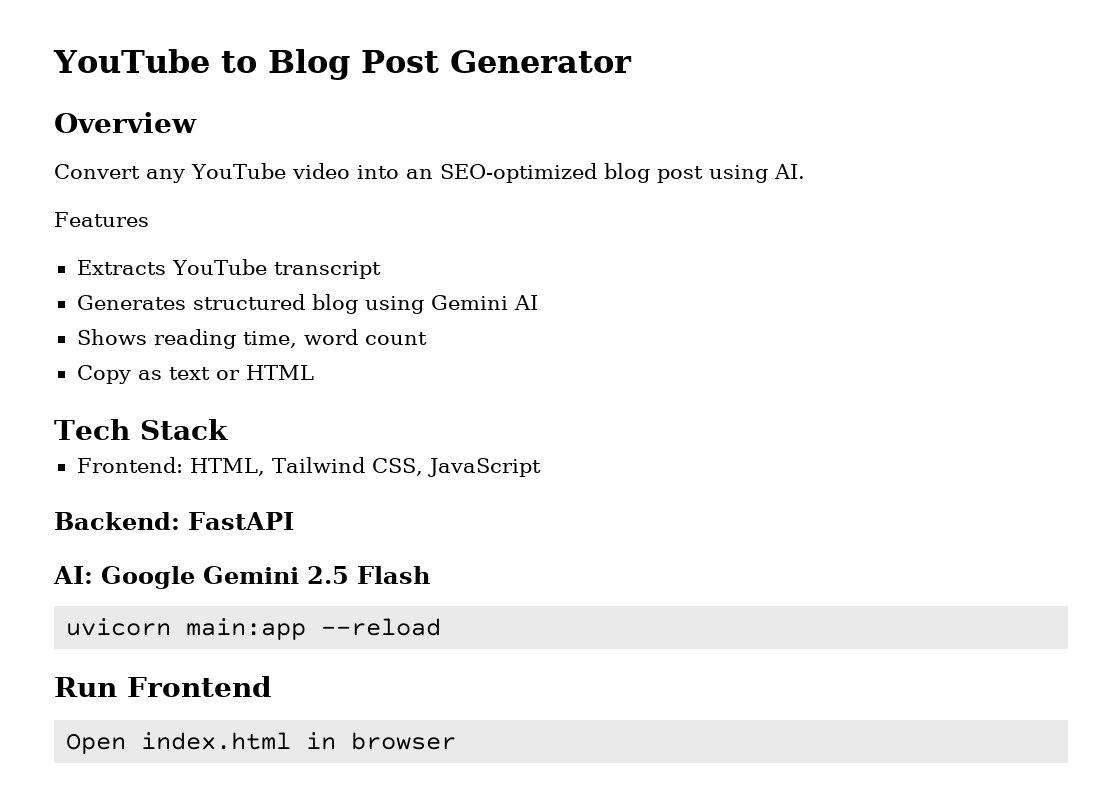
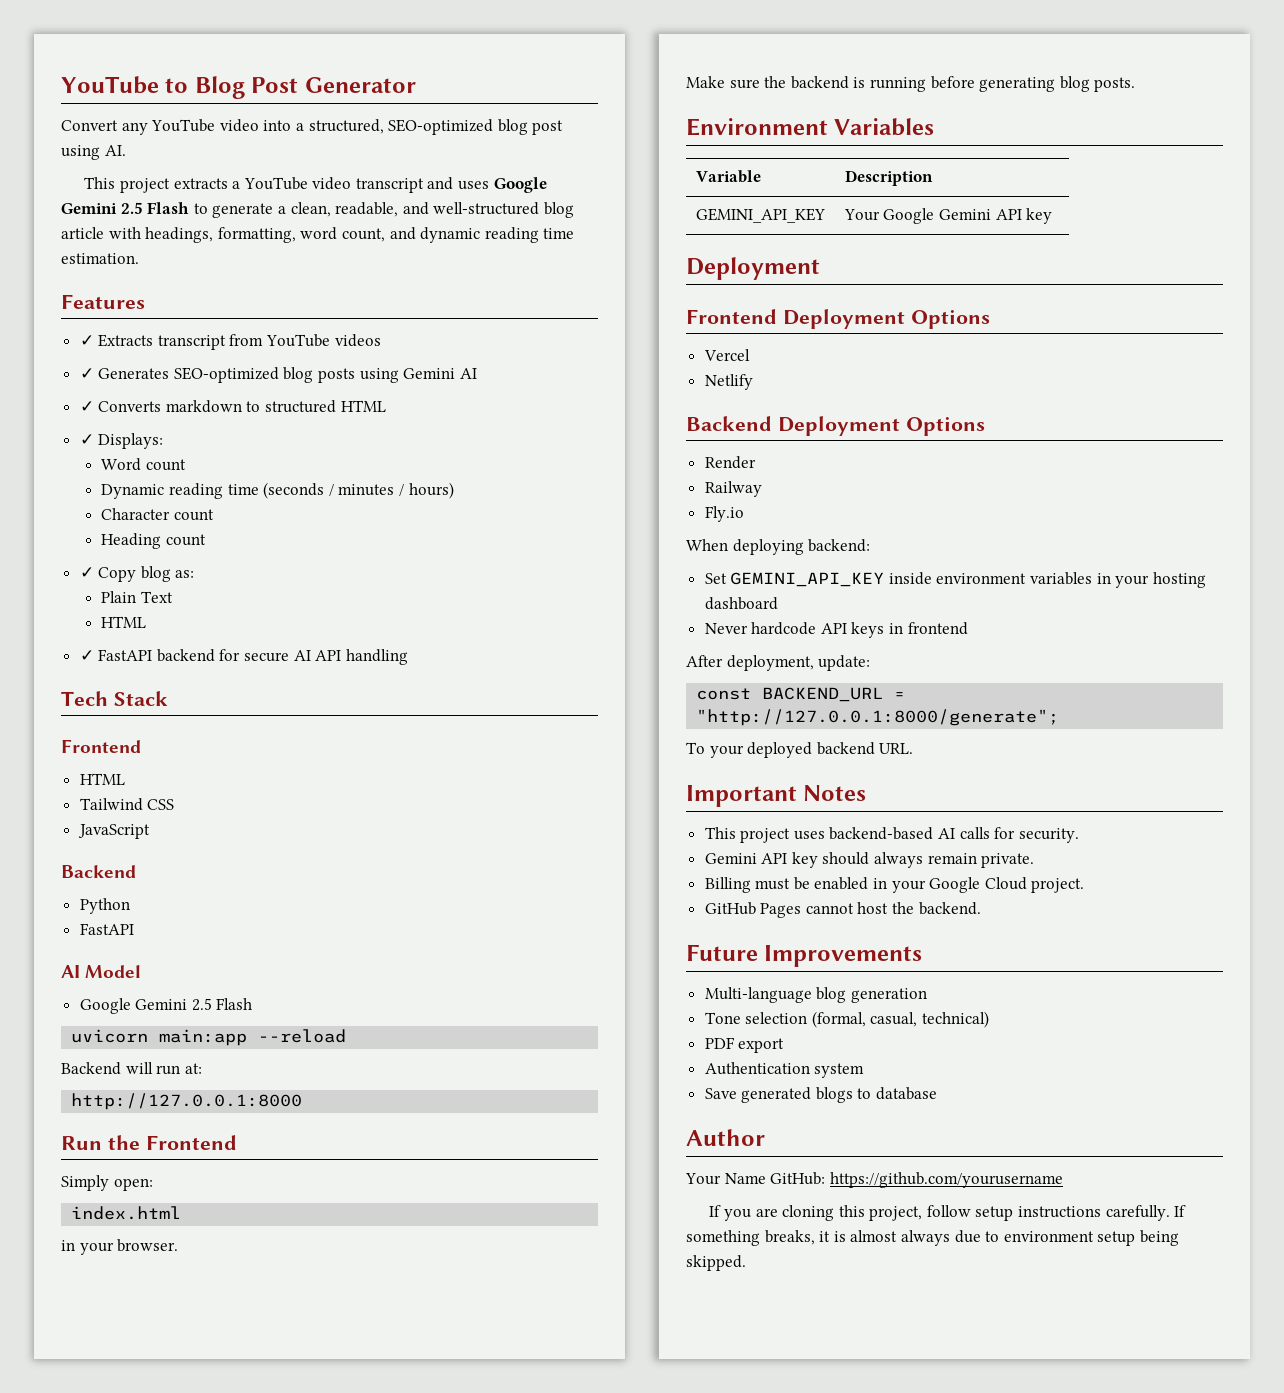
[54,112,197,133] // Overview -> (416, 85) none
[405,169,433,179] an -> [295,119,384,134] a structured,
[54,212,149,227] [76,259,381,279] [76,294,538,314] [76,329,427,349] [76,365,314,384] [54,419,228,440] [76,457,423,476] Features // Extracts YouTube transcript // Generates structured blog using Gemini AI // Shows reading time, word count // Copy as text or HTML // Tech Stack // Frontend: HTML, Tailwind CSS, -> [84,177,547,193] [61,202,574,218] [61,227,575,243] [61,253,139,264] [61,294,145,309] [79,334,381,350] [79,367,477,383] [79,400,386,413] [79,433,164,449] [101,458,186,471] [101,482,454,499] [101,508,214,521] [101,533,206,549] [79,566,195,582] [101,591,173,603] [101,616,147,628] [79,649,408,665] [61,691,168,706] [61,739,141,753] [79,773,125,785] [79,798,175,811] This project extracts a YouTube video transcript and uses Google Gemini 2.5 Flash to generate a clean, readable, and well-structured blog article with headings, formatting, word count, and dynamic reading time estimation. // Features // ✓ Extracts transcript from YouTube videos // ✓ Generates SEO-optimized blog posts using Gemini AI // ✓ Converts markdown to structured HTML // ✓ Displays: // Word count // Dynamic reading time (seconds / minutes / hours) // Character count // Heading count // ✓ Copy blog as: // Plain Text // HTML // ✓ FastAPI backend for secure AI API handling // Tech Stack // Frontend // HTML // Tailwind CSS //
[54,512,180,530] Backend: -> [61,865,136,878] [79,898,130,914] Backend // Python //
[53,566,93,584] AI: -> [61,965,142,978] AI Model //
(442, 627) none -> [61,1062,202,1075] [71,1093,303,1110] // Backend will run at: // http://127.0.0.1:8000
[127,676,272,697] [66,733,127,754] Frontend // Open -> [107,1135,237,1150] [61,1175,153,1191] the Frontend // Simply open: //
[306,732,457,750] in browser -> [61,1239,179,1255] [686,76,1136,92] [686,118,935,136] [695,170,761,183] [844,170,933,186] [695,208,825,223] [843,208,1053,224] [686,257,820,280] [686,309,990,329] [703,349,750,361] [704,374,753,390] [686,416,985,436] [704,456,756,469] [704,481,762,497] [704,506,744,522] [686,539,871,555] [704,572,1206,588] [704,597,778,610] [704,622,968,638] [686,655,871,671] [696,687,906,702] [696,709,1060,726] [686,742,914,758] [686,785,867,807] [704,827,1079,843] [704,852,1035,868] [704,877,1085,893] [704,902,981,918] [686,944,923,967] [704,987,927,1003] [704,1011,990,1028] [704,1037,785,1053] [704,1062,865,1078] [704,1087,938,1103] [686,1129,765,1146] [685,1172,1063,1188] [709,1205,1187,1221] [686,1230,1179,1246] [686,1255,746,1271] // in your browser. // Make sure the backend is running before generating blog posts. // Environment Variables // Variable | Description // GEMINI_API_KEY | Your Google Gemini API key // Deployment // Frontend Deployment Options // Vercel // Netlify // Backend Deployment Options // Render // Railway // Fly.io // When deploying backend: // Set GEMINI_API_KEY inside environment variables in your hosting dashboard // Never hardcode API keys in frontend // After deployment, update: // const BACKEND_URL = "http://127.0.0.1:8000/generate"; // To your deployed backend URL. // Important Notes // This project uses backend-based AI calls for security. // Gemini API key should always remain private. // Billing must be enabled in your Google Cloud project. // GitHub Pages cannot host the backend. // Future Improvements // Multi-language blog generation // Tone selection (formal, casual, technical) // PDF export // Authentication system // Save generated blogs to database // Author // Your Name GitHub: https://github.com/yourusername // If you are cloning this project, follow setup instructions carefully. If something breaks, it is almost always due to environment setup being skipped.

